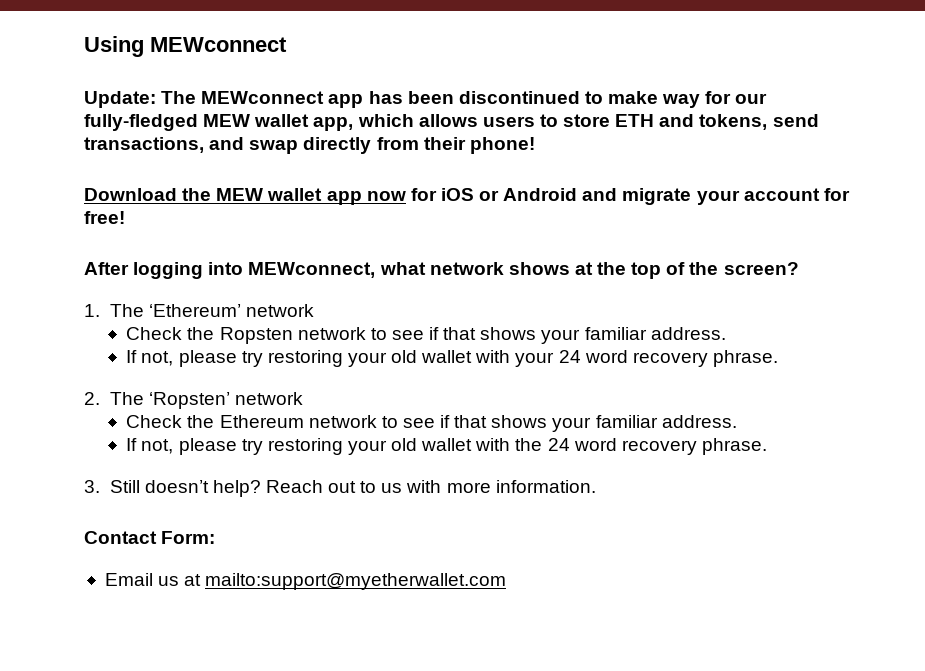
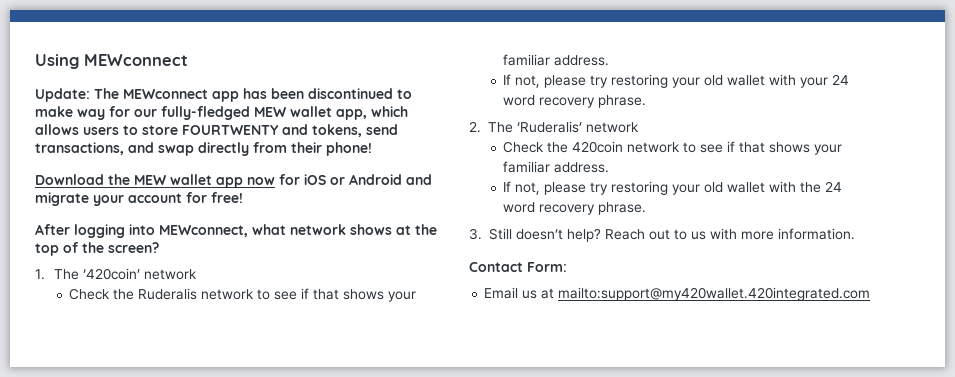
[615,114,655,127] ETH -> [182,125,279,135] FOURTWENTY
[148,304,314,317] [126,327,293,344] ‘Ethereum’ network // Check the Ropsten -> [82,268,197,280] [69,288,198,300] ‘420coin’ network // Check the Ruderalis
[148,392,303,409] [126,415,304,428] ‘Ropsten’ network // Check the Ethereum -> [517,121,639,133] [503,141,624,153] ‘Ruderalis’ network // Check the 420coin
[205,573,507,590] mailto:support@myetherwallet.com -> [558,287,871,301] mailto:support@my420wallet.420integrated.com

